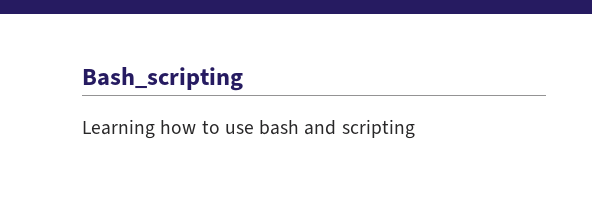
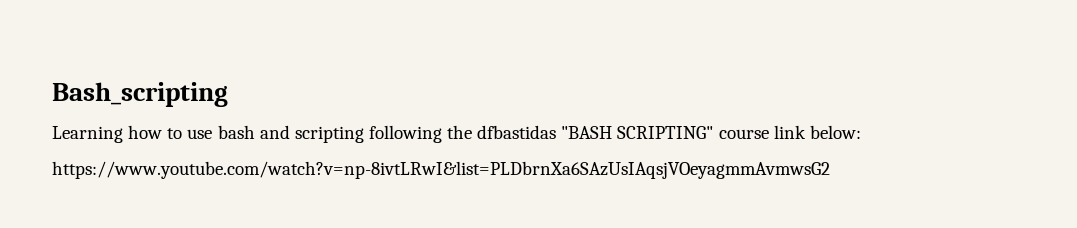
(415, 129) none -> [368,125,861,143] [52,161,830,179] following the dfbastidas "BASH SCRIPTING" course link below: // https://www.youtube.com/watch?v=np-8ivtLRwI&list=PLDbrnXa6SAzUsIAqsjVOeyagmmAvmwsG2

